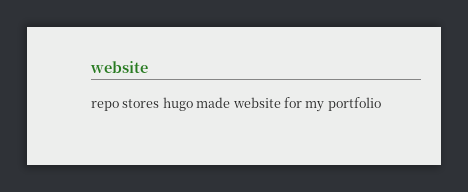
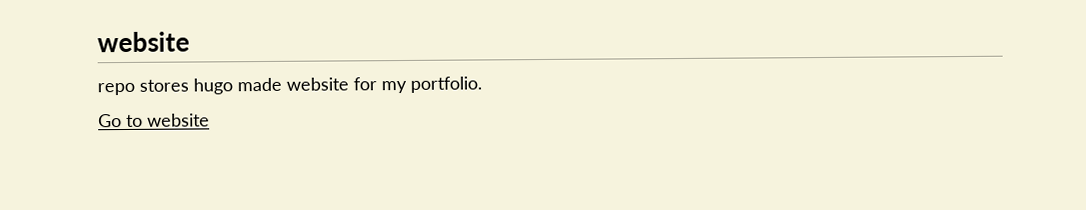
[327,97,381,111] portfolio -> [410,76,482,93] [98,113,210,128] portfolio. // Go to website

